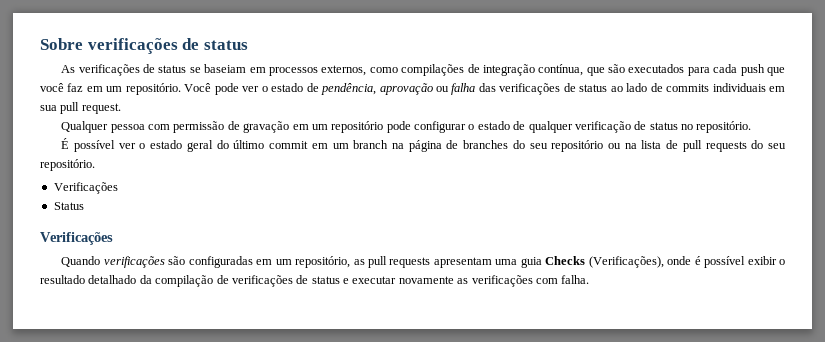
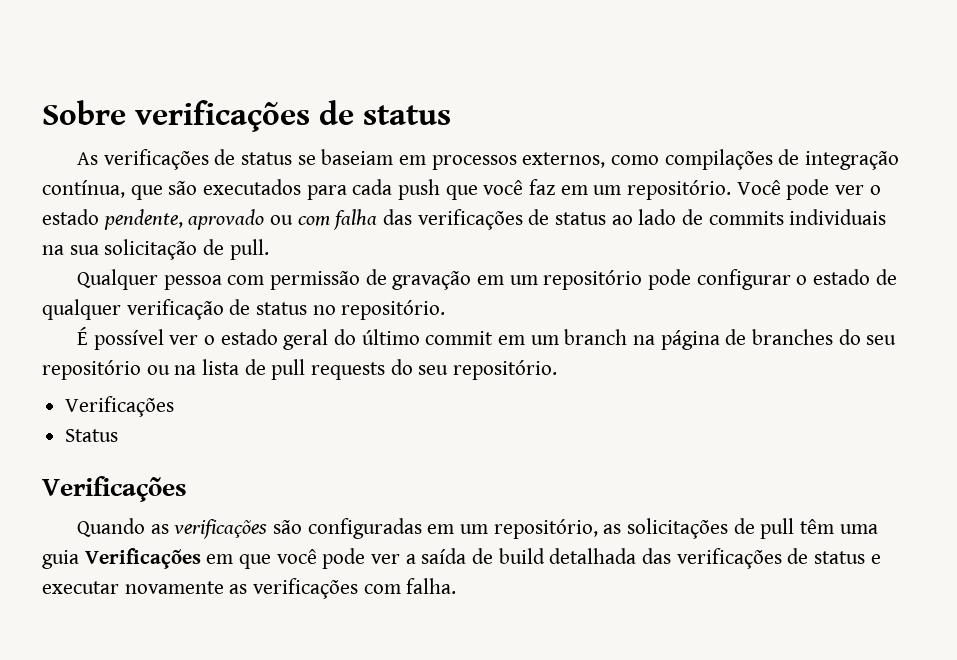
[306,83,449,95] de pendência, aprovação ou -> [103,209,330,230] pendente, aprovado ou com
[769,86,786,92] [40,102,121,114] em sua pull request. -> [42,239,269,260] na sua solicitação de pull.
(101, 261) none -> [150,524,169,534] as
[367,256,786,268] [40,275,229,287] pull requests apresentam uma guia Checks (Verificações), onde é possível exibir o resultado detalhado da compilação de -> [626,518,878,539] [42,548,672,569] solicitações de pull têm uma guia Verificações em que você pode ver a saída de build detalhada das

